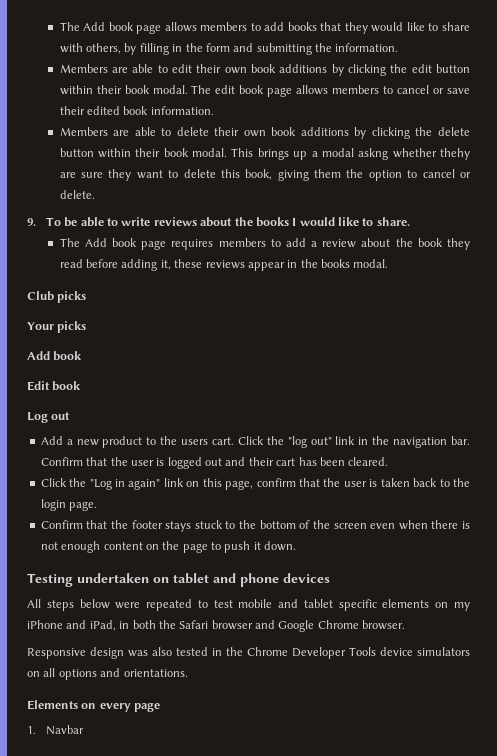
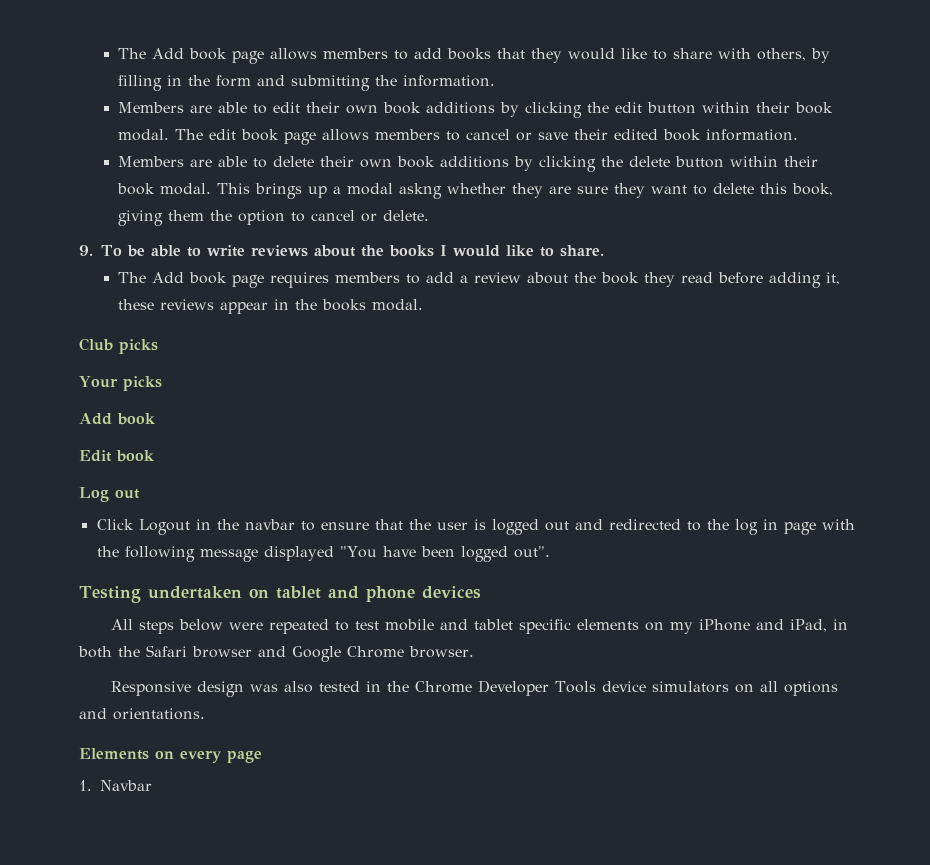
[440,148,470,160] thehy -> [511,183,543,198] they
[40,436,470,448] [40,457,83,466] Add a new product to the users cart. Click the "log out" link in the navigation bar. Confirm -> [96,519,369,535] Click Logout in the navbar to ensure
[248,457,389,466] [40,478,471,490] [40,499,98,511] [40,520,471,532] [40,541,297,553] their cart has been cleared. // Click the "Log in again" link on this page, confirm that the user is taken back to the login page. // Confirm that the footer stays stuck to the bottom of the screen even when there is not enough content on the page to push it down. -> [608,519,855,535] [96,546,550,562] redirected to the log in page with the following message displayed "You have been logged out".

